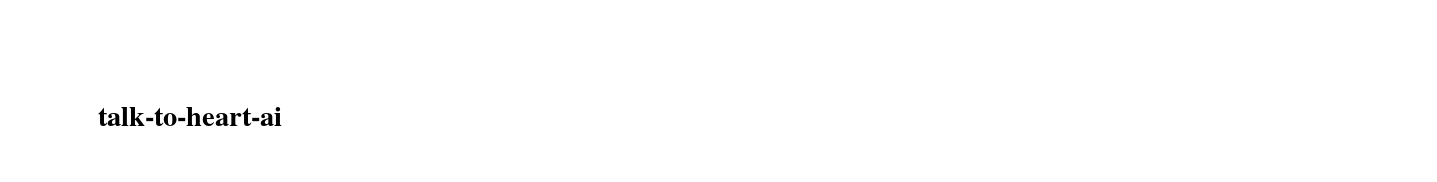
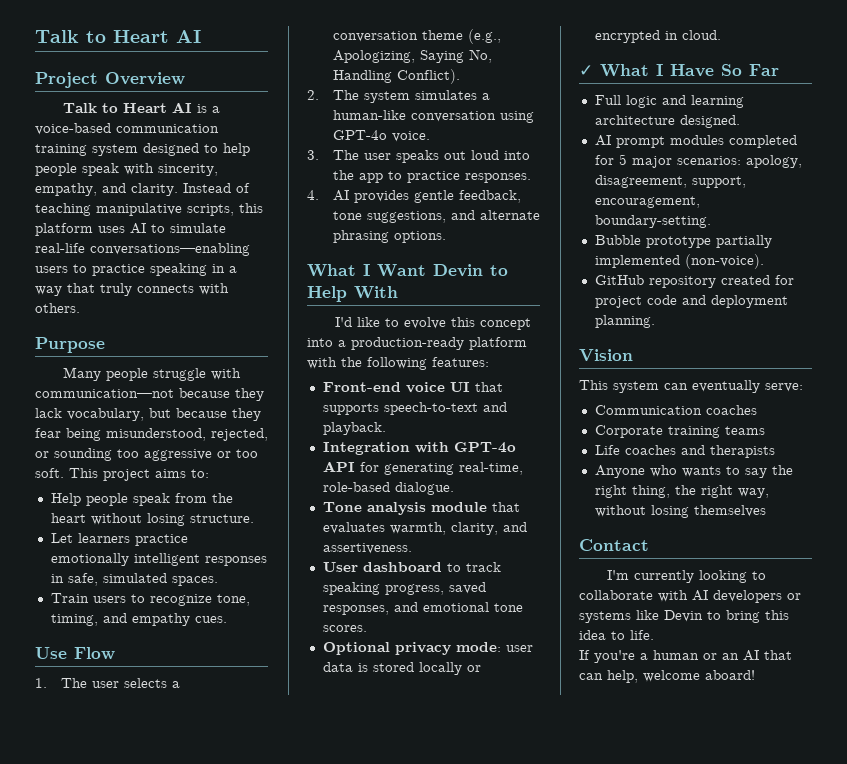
[98,107,282,126] talk-to-heart-ai -> [35,30,201,43] [35,72,185,88] [62,102,220,113] [35,123,219,135] [35,143,250,156] [35,163,218,176] [35,183,250,196] [35,203,263,216] [35,223,226,236] [35,243,250,256] [35,263,237,276] [35,283,229,296] [35,303,80,313] [35,337,105,353] [62,367,241,381] [35,388,264,401] [35,408,261,421] [35,428,268,441] [35,448,258,461] [35,468,209,481] [50,493,233,506] [50,513,254,526] [50,533,188,546] [50,553,267,566] [50,573,218,586] [50,593,250,606] [50,613,227,626] [35,647,115,660] [35,678,180,688] [332,29,501,44] [332,49,492,63] [332,69,460,84] [307,90,490,103] [332,110,534,123] [332,130,430,142] [307,150,530,163] [332,170,531,183] [307,190,521,203] [332,210,540,223] [332,230,446,243] [307,264,508,277] [307,286,398,302] [334,317,531,330] [307,337,527,350] [307,357,489,370] [322,382,503,393] [322,402,507,415] [322,422,386,435] [322,442,516,455] [322,461,523,475] [322,482,454,495] [322,502,520,515] [322,522,527,535] [322,543,412,554] [322,562,501,572] [322,582,486,595] [322,602,523,615] [322,625,367,632] [322,642,533,655] [322,662,481,675] [594,30,721,43] [579,64,779,77] [594,95,744,108] [594,115,740,128] [594,135,797,148] [594,154,802,168] [594,175,746,188] [594,196,700,208] [594,215,711,228] [594,235,772,248] [594,254,764,269] [594,275,794,288] [594,295,788,308] [594,315,655,328] [579,349,633,361] [579,380,803,393] [594,405,757,415] [594,425,765,438] [594,445,775,458] [594,465,793,478] [594,485,769,498] [594,505,766,518] [579,539,649,551] [606,570,766,583] [579,590,801,603] [579,610,789,623] [579,630,654,640] [579,650,792,663] [579,670,755,683] Talk to Heart AI // Project Overview // Talk to Heart AI is a voice-based communication training system designed to help people speak with sincerity, empathy, and clarity. Instead of teaching manipulative scripts, this platform uses AI to simulate real-life conversations—enabling users to practice speaking in a way that truly connects with others. // Purpose // Many people struggle with communication—not because they lack vocabulary, but because they fear being misunderstood, rejected, or sounding too aggressive or too soft. This project aims to: // Help people speak from the heart without losing structure. // Let learners practice emotionally intelligent responses in safe, simulated spaces. // Train users to recognize tone, timing, and empathy cues. // Use Flow // 1. The user selects a conversation theme (e.g., Apologizing, Saying No, Handling Conflict). // 2. The system simulates a human-like conversation using GPT-4o voice. // 3. The user speaks out loud into the app to practice responses. // 4. AI provides gentle feedback, tone suggestions, and alternate phrasing options. // What I Want Devin to Help With // I'd like to evolve this concept into a production-ready platform with the following features: // Front-end voice UI that supports speech-to-text and playback. // Integration with GPT-4o API for generating real-time, role-based dialogue. // Tone analysis module that evaluates warmth, clarity, and assertiveness. // User dashboard to track speaking progress, saved responses, and emotional tone scores. // Optional privacy mode: user data is stored locally or encrypted in cloud. // ✓ What I Have So Far // Full logic and learning architecture designed. // AI prompt modules completed for 5 major scenarios: apology, disagreement, support, encouragement, boundary-setting. // Bubble prototype partially implemented (non-voice). // GitHub repository created for project code and deployment planning. // Vision // This system can eventually serve: // Communication coaches // Corporate training teams // Life coaches and therapists // Anyone who wants to say the right thing, the right way, without losing themselves // Contact // I'm currently looking to collaborate with AI developers or systems like Devin to bring this idea to life. // If you're a human or an AI that can help, welcome aboard!

